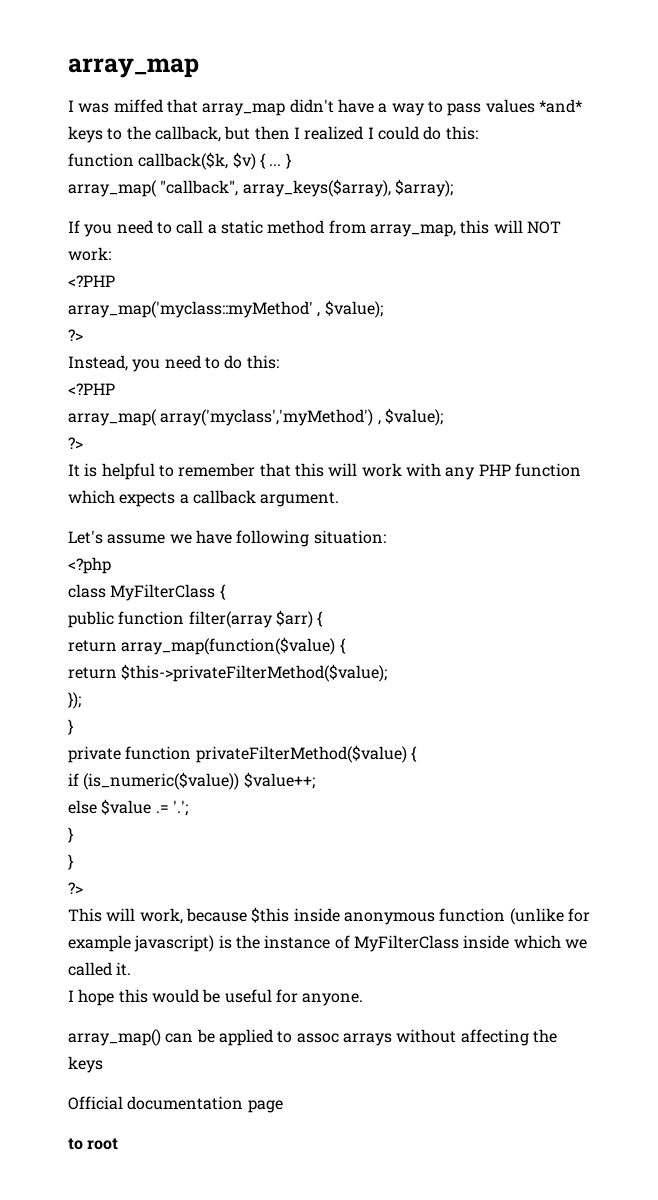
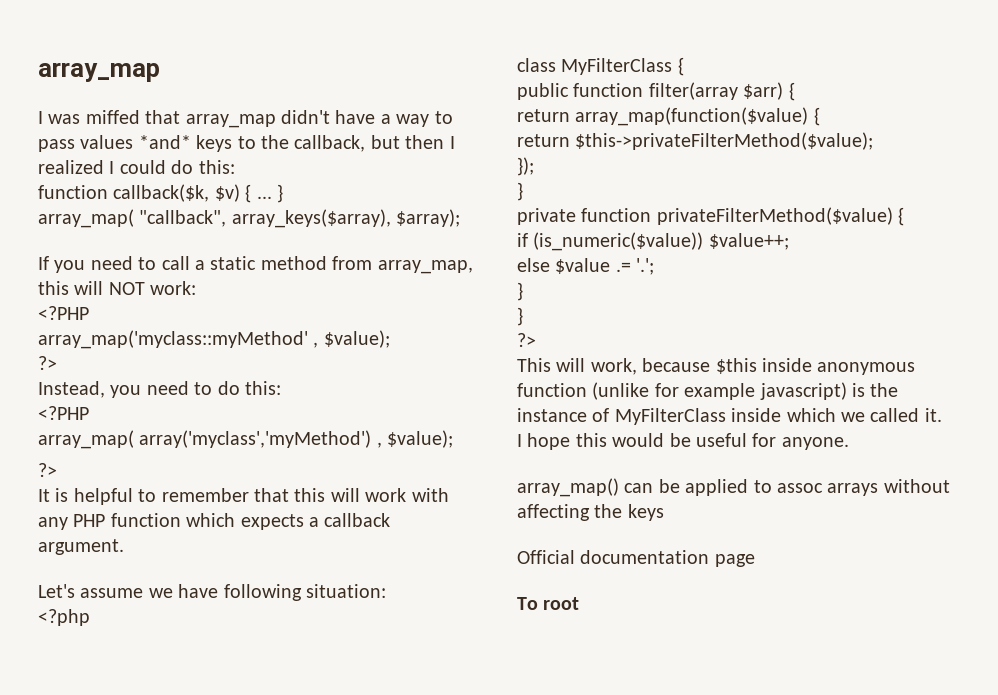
[68,1138,83,1150] to -> [517,597,538,610] To

